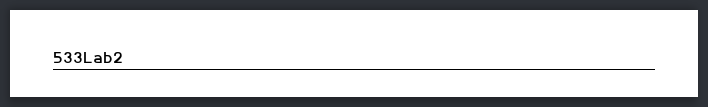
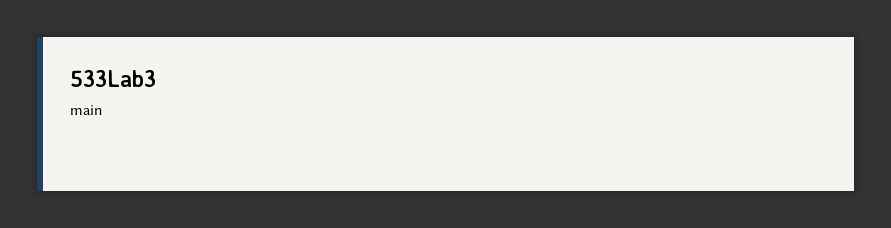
[53,52,123,63] 533Lab2 -> [70,70,156,87] [70,105,102,115] 533Lab3 // main

